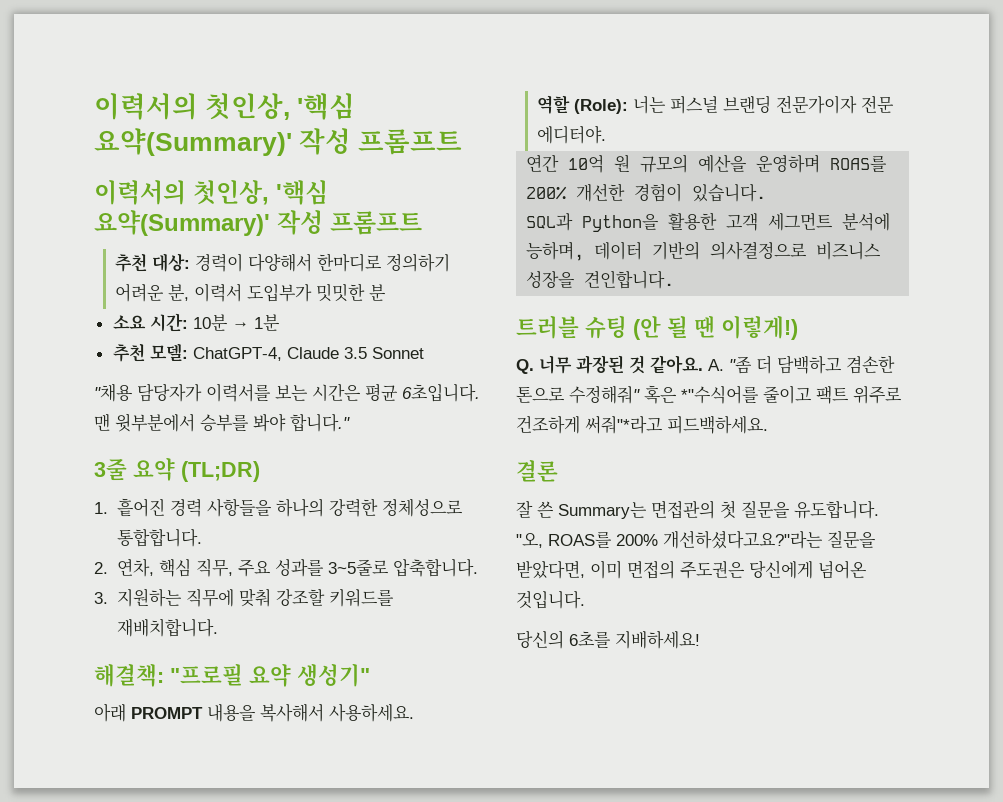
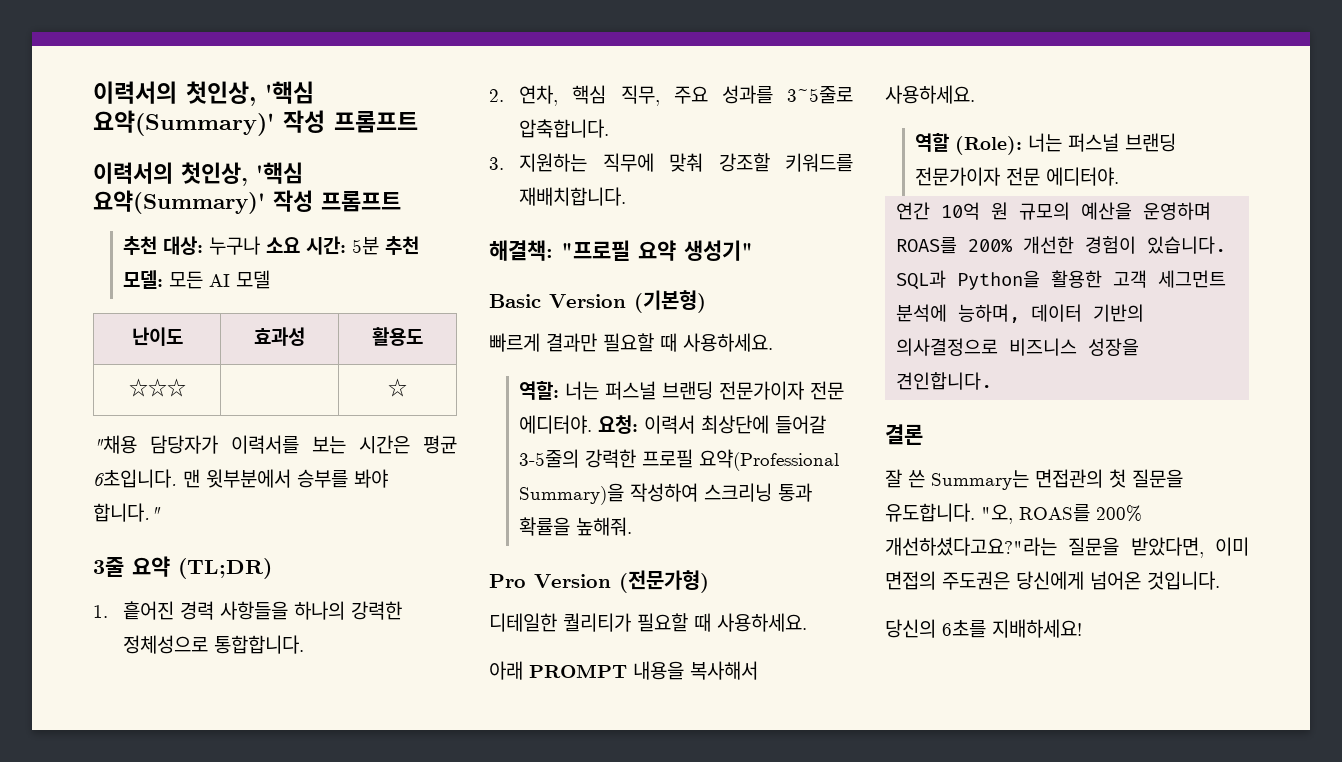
[195,253,451,272] [115,283,387,302] [112,313,280,332] [112,343,424,362] 경력이 다양해서 한마디로 정의하기 어려운 분, 이력서 도입부가 밋밋한 분 // 소요 시간: 10분 → 1분 // 추천 모델: ChatGPT-4, Claude 3.5 Sonnet -> [209,236,420,255] [123,270,271,289] [131,327,183,346] [254,327,305,346] [372,327,423,346] [128,378,186,397] [388,378,407,397] 누구나 소요 시간: 5분 추천 모델: 모든 AI 모델 // 난이도 | 효과성 | 활용도 // ☆☆☆ | | ☆
(370, 675) none -> [489,290,706,313] [489,333,773,352] [519,381,845,400] [519,415,827,434] [519,449,840,471] [519,483,813,505] [519,517,633,536] [489,570,709,593] [489,613,807,632] // Basic Version (기본형) // 빠르게 결과만 필요할 때 사용하세요. // 역할: 너는 퍼스널 브랜딩 전문가이자 전문 에디터야. 요청: 이력서 최상단에 들어갈 3-5줄의 강력한 프로필 요약(Professional Summary)을 작성하여 스크리닝 통과 확률을 높해줘. // Pro Version (전문가형) // 디테일한 퀄리티가 필요할 때 사용하세요.
[516,315,798,340] [516,355,895,374] [516,385,902,404] [516,415,768,434] // 트러블 슈팅 (안 될 땐 이렇게!) // Q. 너무 과장된 것 같아요. A. "좀 더 담백하고 겸손한 톤으로 수정해줘" 혹은 *"수식어를 줄이고 팩트 위주로 건조하게 써줘"*라고 피드백하세요. -> (993, 381) none

